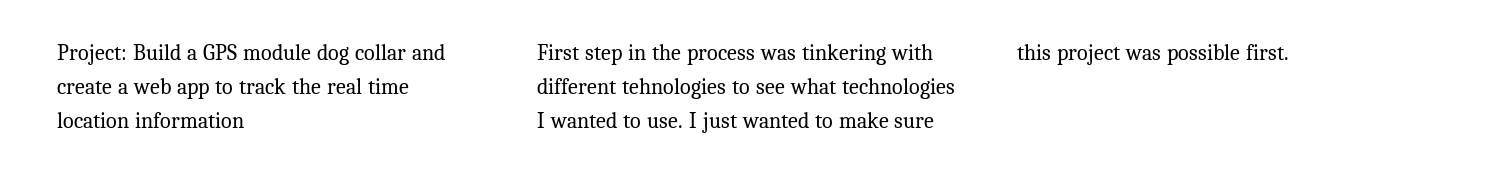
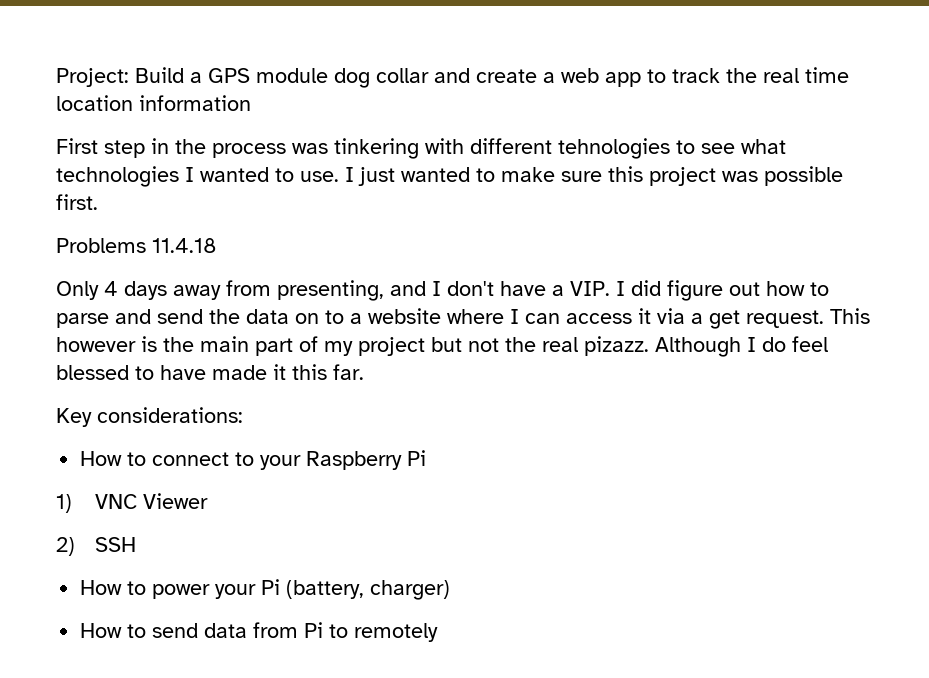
(1289, 52) none -> [56,238,217,253] [56,280,829,301] [56,308,870,329] [56,336,828,357] [56,364,364,380] [56,407,243,427] [80,450,427,470] [56,493,208,513] [56,537,136,556] [80,579,451,600] [80,622,439,642] // Problems 11.4.18 // Only 4 days away from presenting, and I don't have a VIP. I did figure out how to parse and send the data on to a website where I can access it via a get request. This however is the main part of my project but not the real pizazz. Although I do feel blessed to have made it this far. // Key considerations: // How to connect to your Raspberry Pi // 1) VNC Viewer // 2) SSH // How to power your Pi (battery, charger) // How to send data from Pi to remotely

